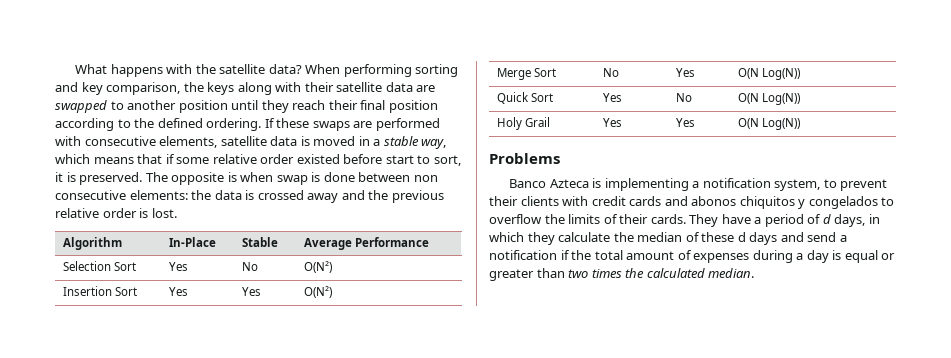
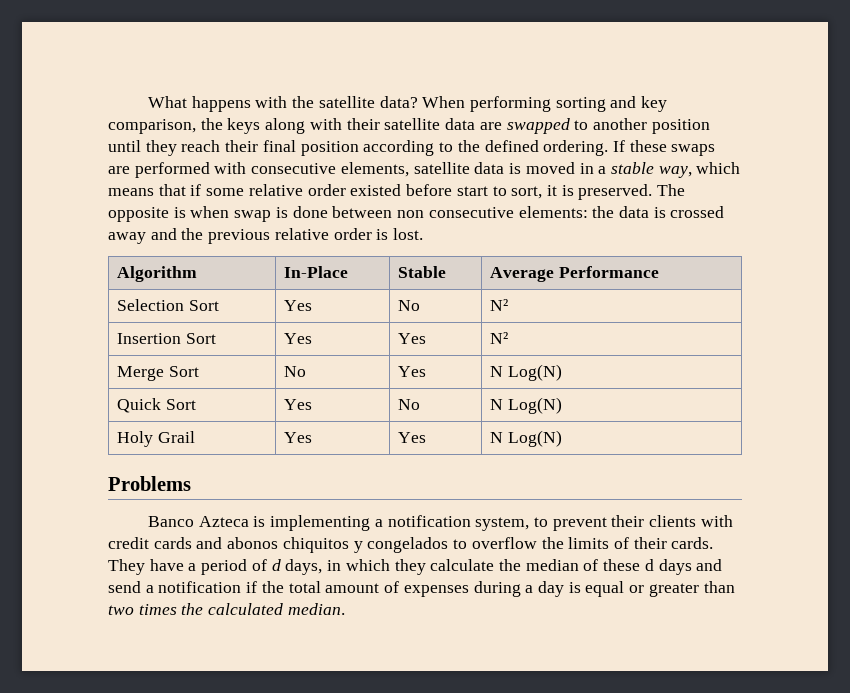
[304,261,333,273] O(N²) -> [490,299,509,311] N²
[304,286,333,298] O(N²) -> [490,332,509,344] N²
[738,68,801,80] O(N Log(N)) -> [490,364,562,381] N Log(N)
[738,93,801,105] O(N Log(N)) -> [490,397,562,414] N Log(N)
[738,118,801,130] O(N Log(N)) -> [490,430,562,447] N Log(N)

